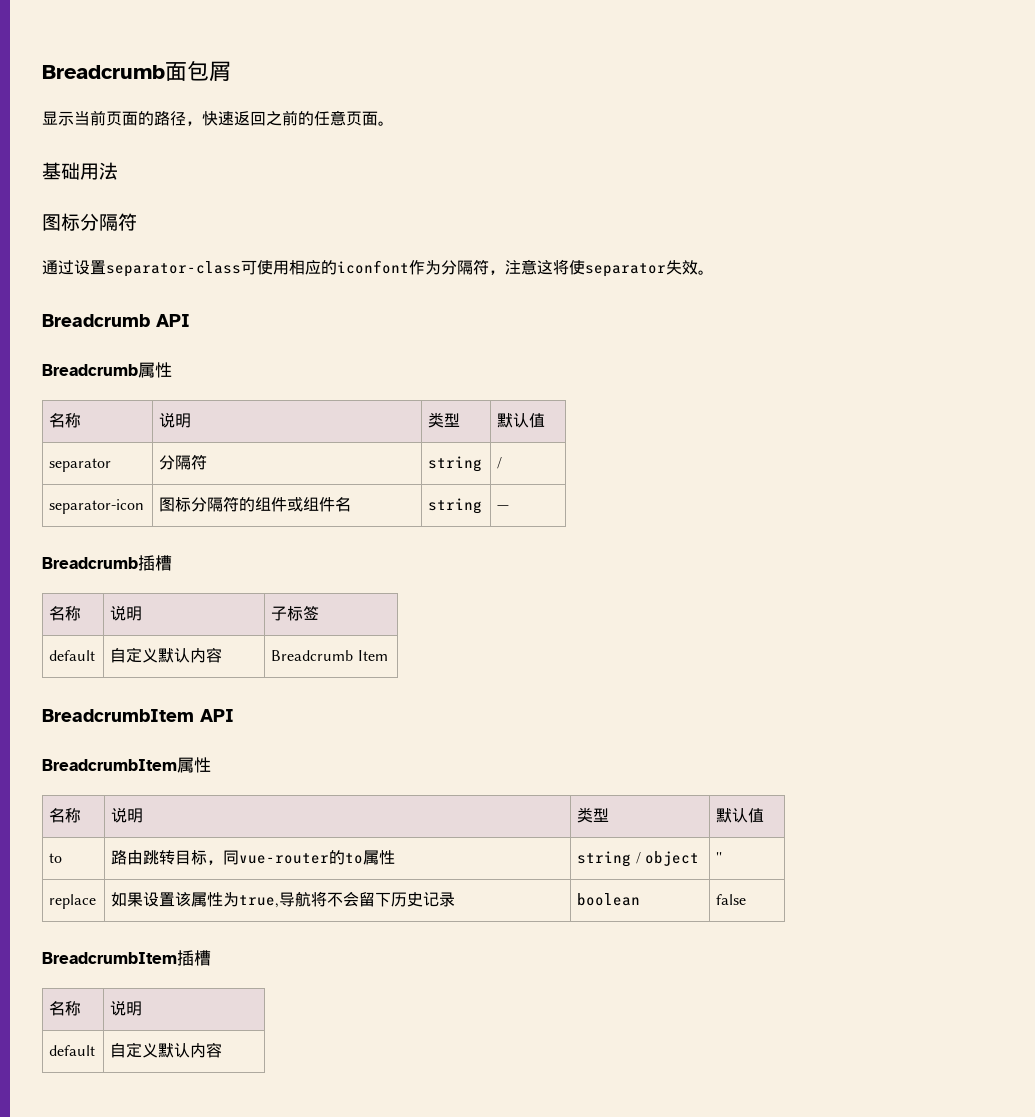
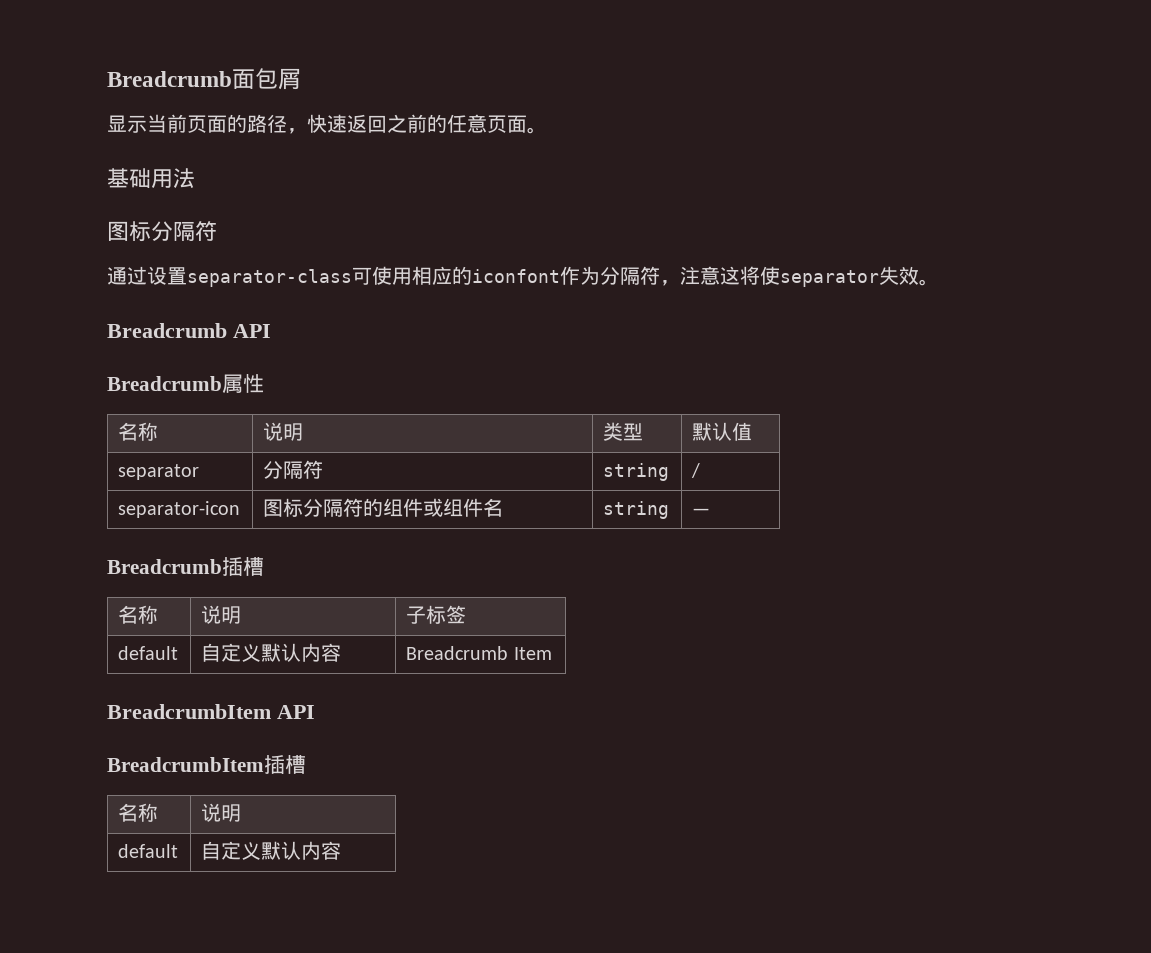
[42,757,211,773] [49,808,82,823] [111,807,144,823] [577,807,610,823] [716,808,765,823] [49,853,63,863] [111,850,396,865] [577,851,699,867] [716,852,723,863] [49,894,97,909] [111,891,456,908] [577,893,641,906] [716,894,747,905] // BreadcrumbItem属性 // 名称 | 说明 | 类型 | 默认值 // to | 路由跳转目标，同vue-router的to属性 | string / object | '' // replace | 如果设置该属性为true,导航将不会留下历史记录 | boolean | false -> (315, 712) none

